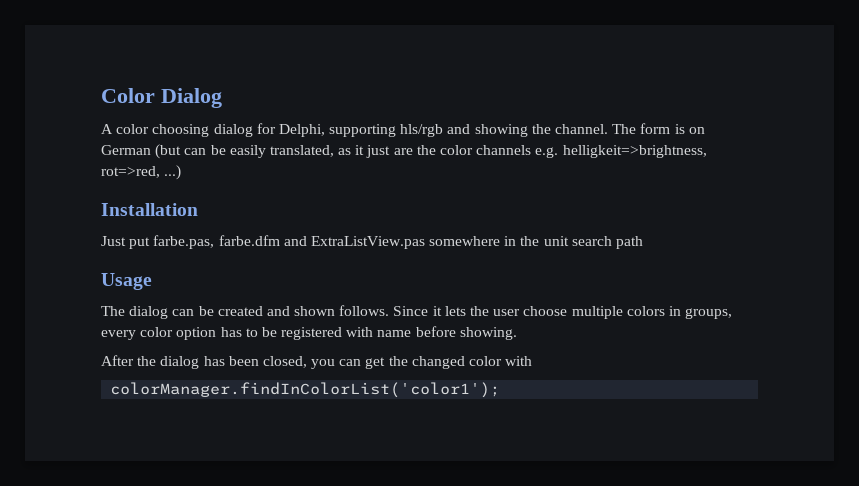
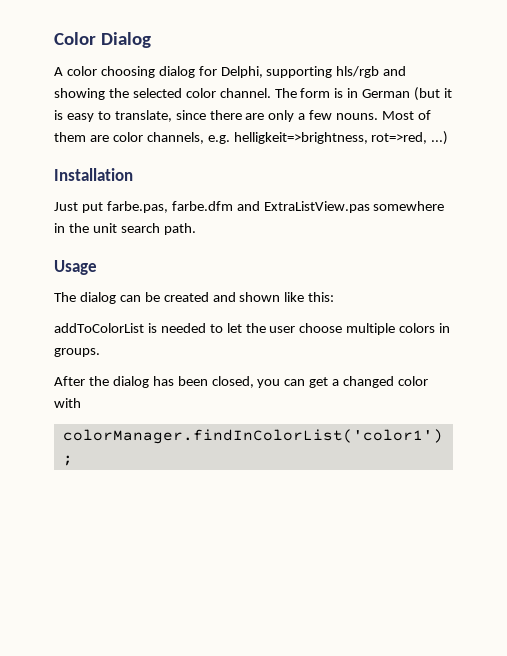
(551, 129) none -> [132,88,216,98] selected color
[688,127,705,134] on -> [347,88,359,98] in
[184,145,532,158] can be easily translated, as it just are the color channels -> [444,88,453,98] [54,110,431,122] [54,132,204,144] it is easy to translate, since there are only a few nouns. Most of them are color channels,
[616,236,644,249] path -> [163,223,196,235] path.
[339,305,466,316] follows. Since it lets -> [284,292,335,302] [54,323,242,333] like this: // addToColorList is needed to let
[685,308,733,319] [101,326,517,340] groups, every color option has to be registered with name before showing. -> [54,348,100,357] groups.
[388,356,408,366] the -> [332,379,340,386] a

